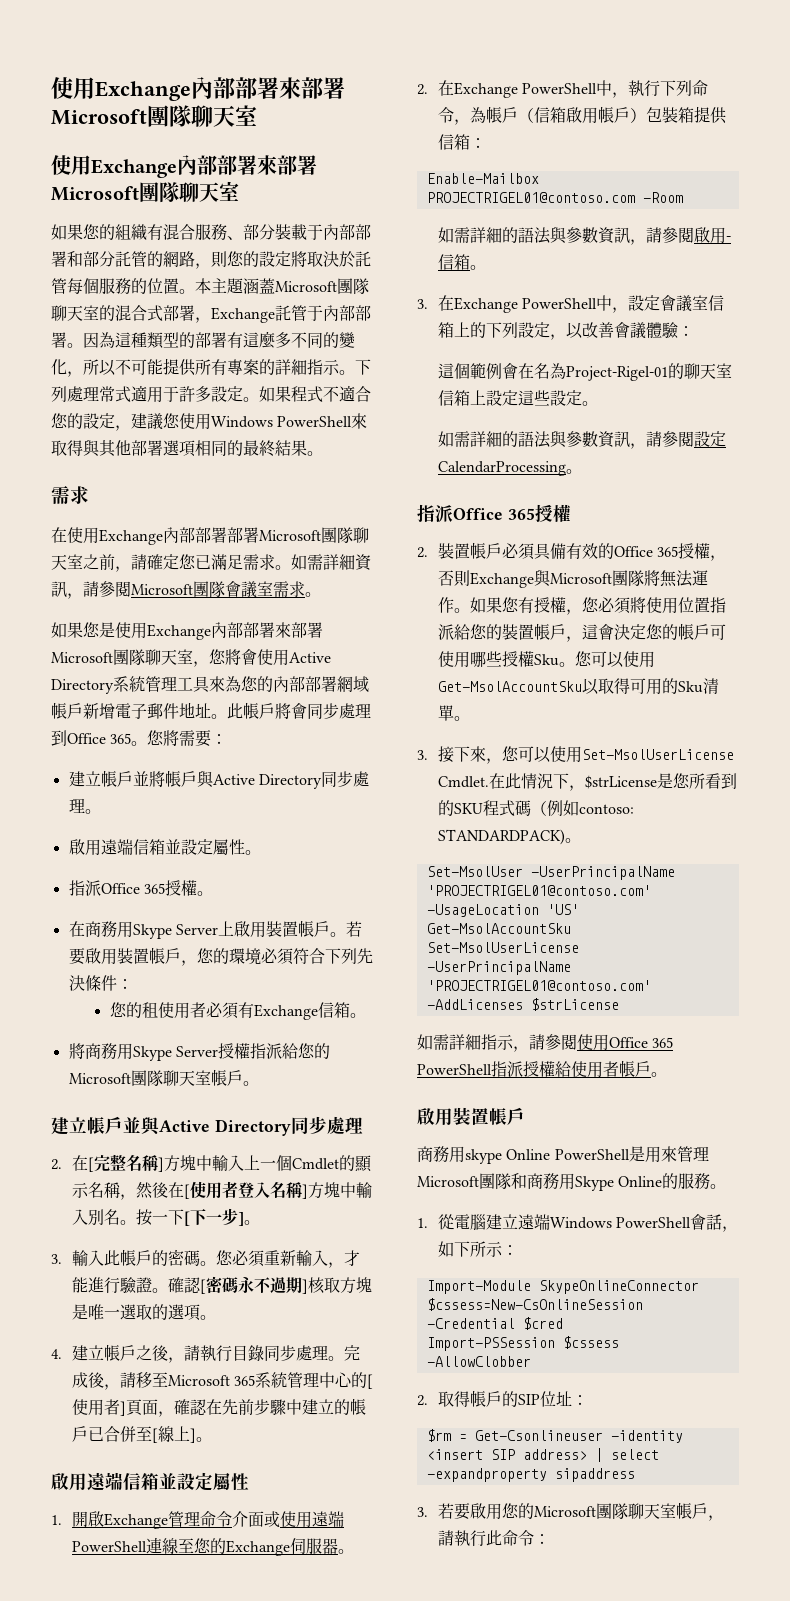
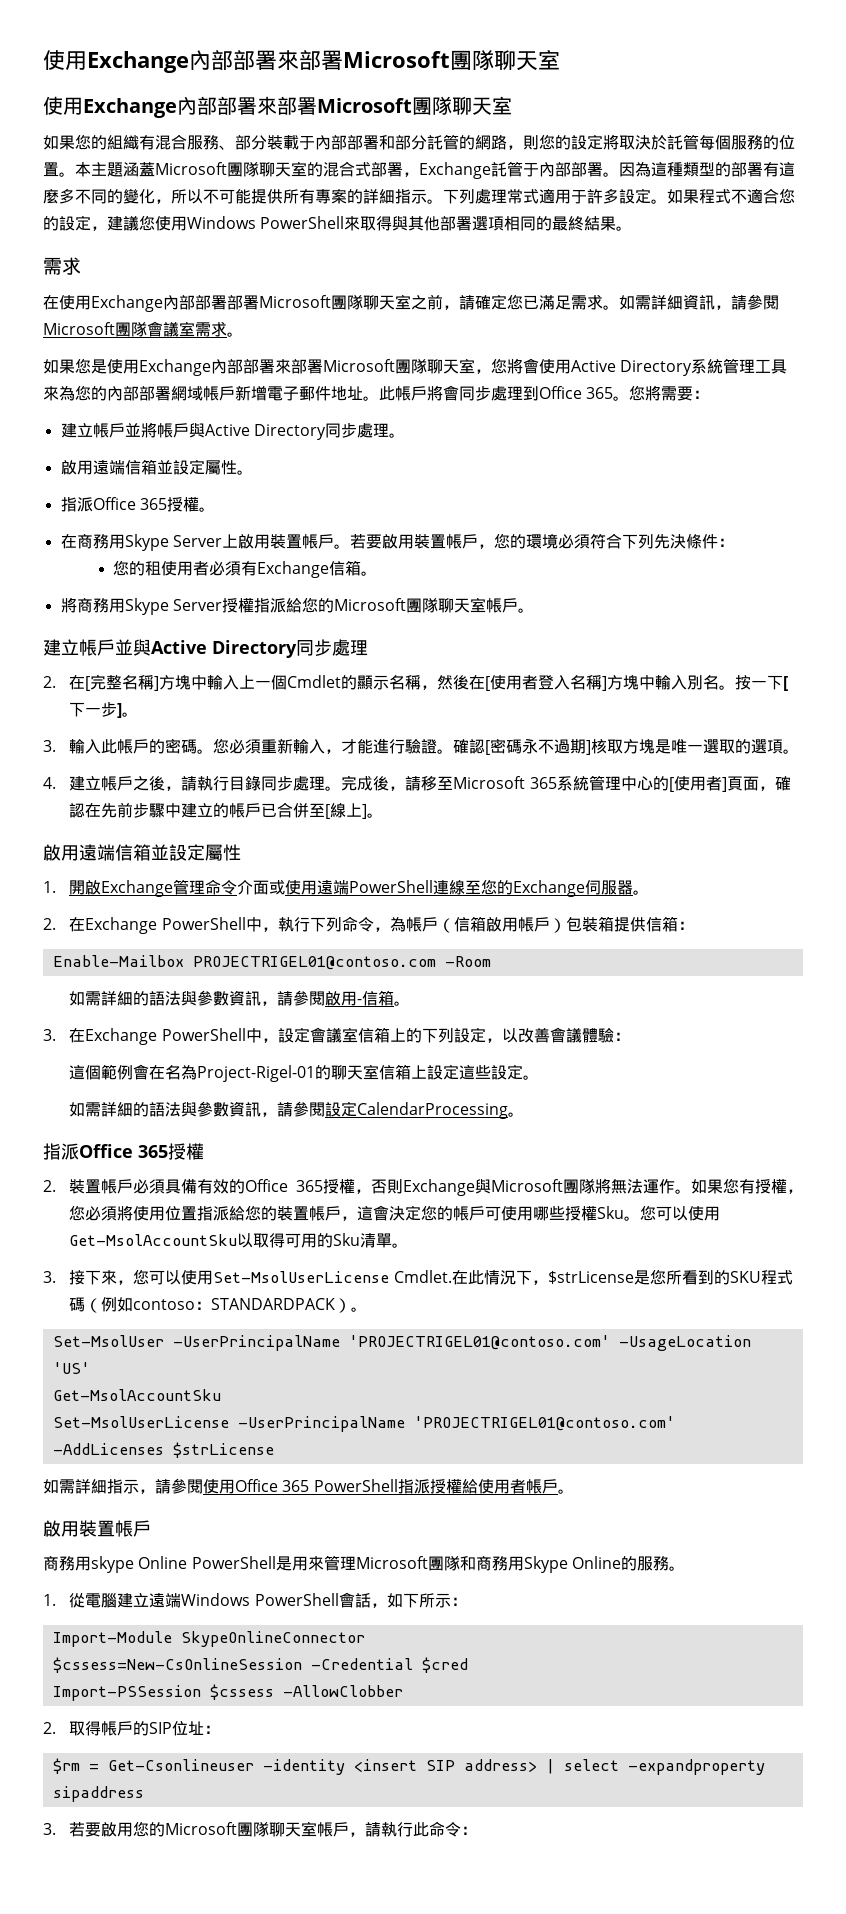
[578,804,634,814] [437,829,565,845] contoso: STANDARDPACK) -> [133,1298,352,1313] contoso：STANDARDPACK）

